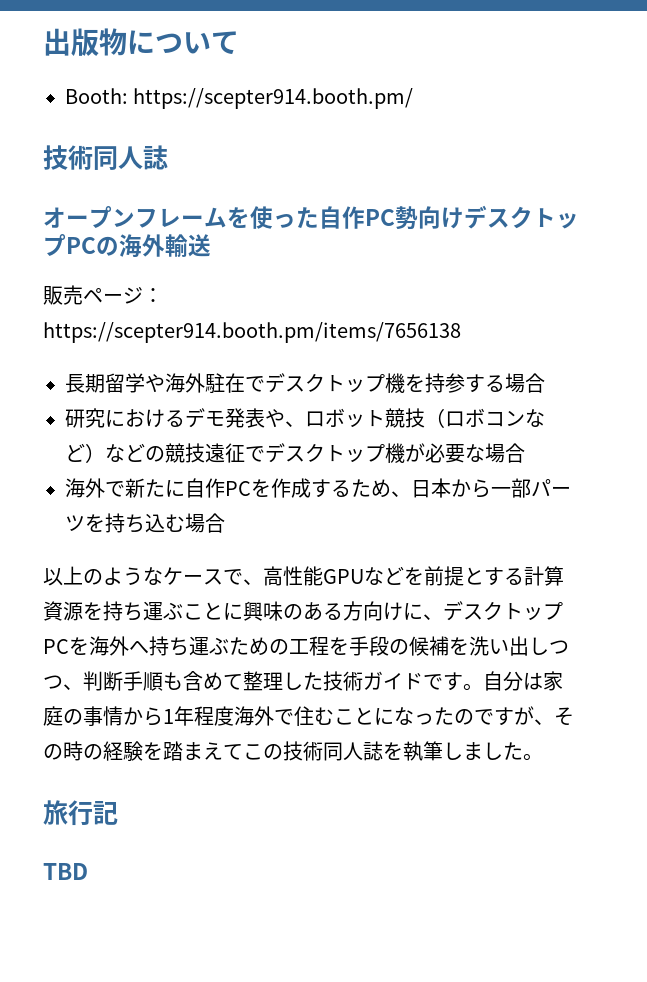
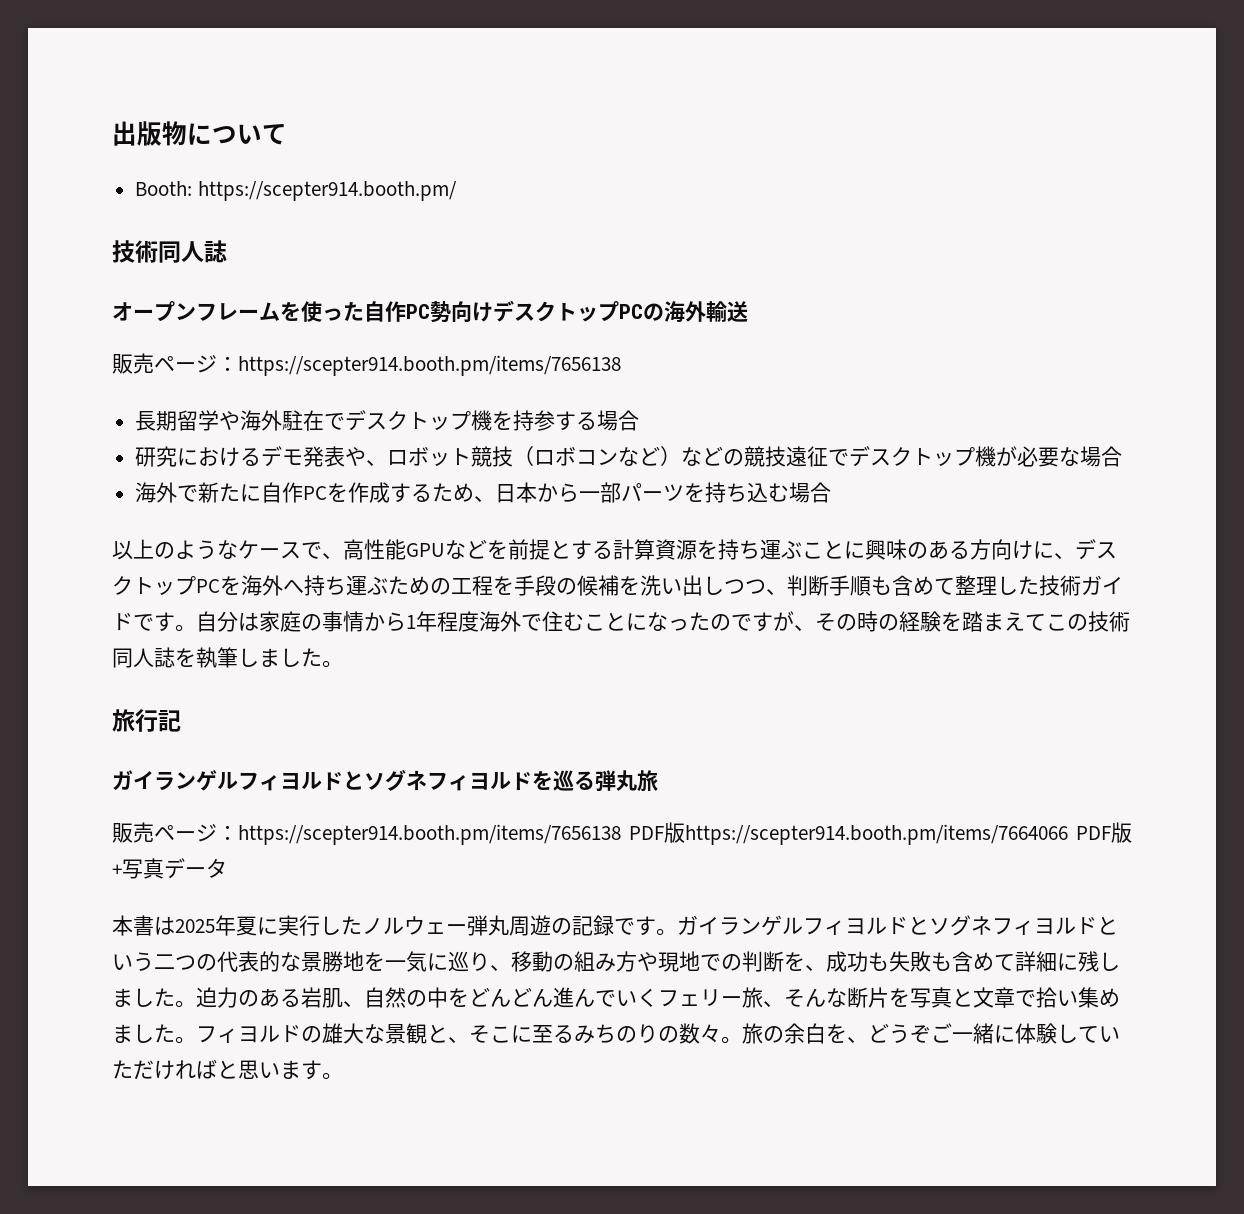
[43,863,88,880] TBD -> [112,769,658,792] [112,822,1132,845] [112,858,227,879] [112,915,1118,936] [112,951,1120,972] [112,987,1120,1008] [112,1023,1120,1044] [112,1059,343,1080] ガイランゲルフィヨルドとソグネフィヨルドを巡る弾丸旅 // 販売ページ：https://scepter914.booth.pm/items/7656138 PDF版https://scepter914.booth.pm/items/7664066 PDF版+写真データ // 本書は2025年夏に実行したノルウェー弾丸周遊の記録です。ガイランゲルフィヨルドとソグネフィヨルドという二つの代表的な景勝地を一気に巡り、移動の組み方や現地での判断を、成功も失敗も含めて詳細に残しました。迫力のある岩肌、自然の中をどんどん進んでいくフェリー旅、そんな断片を写真と文章で拾い集めました。フィヨルドの雄大な景観と、そこに至るみちのりの数々。旅の余白を、どうぞご一緒に体験していただければと思います。

